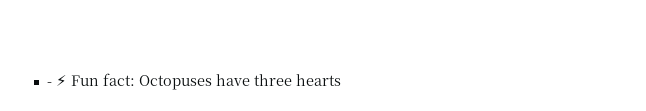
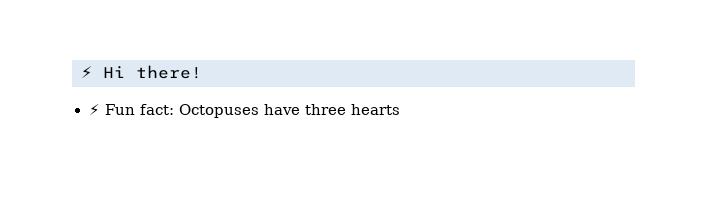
[46,82,52,86] - -> [81,65,202,79] ⚡ Hi there! //

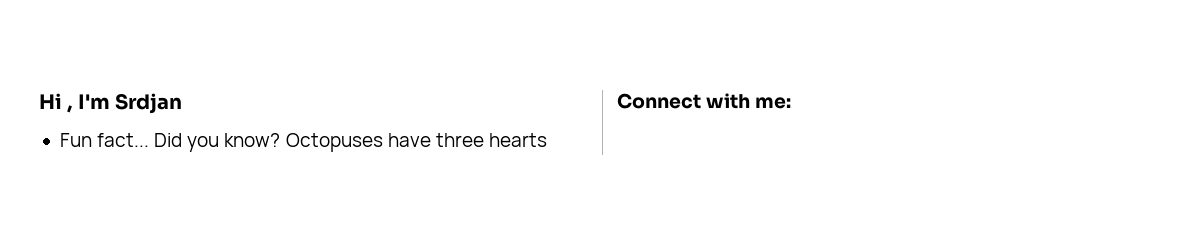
[81,65,202,79] [88,104,174,115] ⚡ Hi there! // ⚡ Fun fact: -> [39,93,183,114] [59,133,281,152] Hi , I'm Srdjan // Fun fact... Did you know?
(400, 109) none -> [617,93,792,109] // Connect with me:

